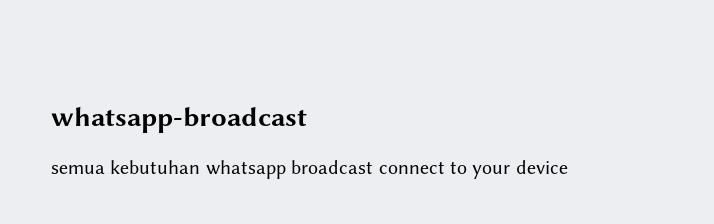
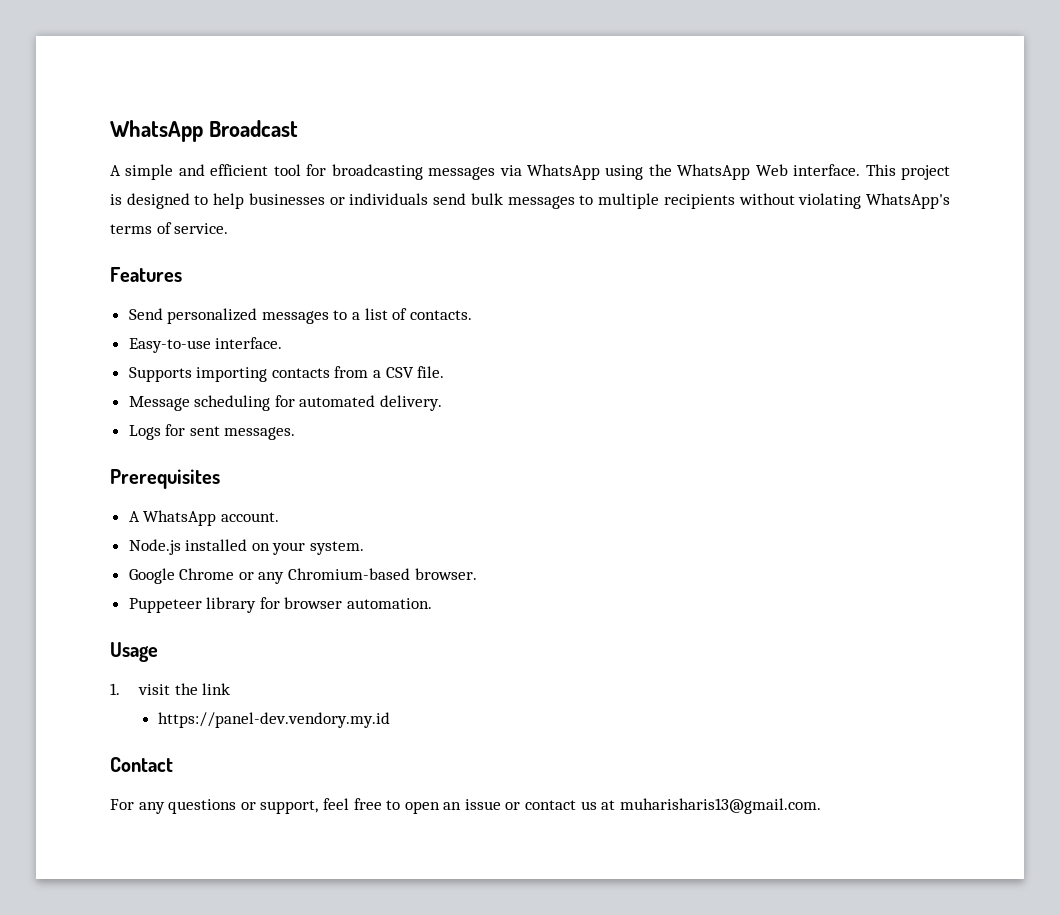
[51,107,307,133] [51,160,568,179] whatsapp-broadcast // semua kebutuhan whatsapp broadcast connect to your device -> [110,120,298,142] [110,164,950,180] [110,193,951,209] [110,222,229,234] [110,267,182,282] [128,308,472,324] [128,337,283,353] [128,366,445,382] [128,395,443,411] [128,424,296,440] [110,469,220,489] [128,510,279,526] [128,539,365,555] [128,568,477,584] [128,597,433,613] [110,642,158,662] [110,683,231,695] [157,712,390,728] [110,757,173,772] [110,798,821,814] WhatsApp Broadcast // A simple and efficient tool for broadcasting messages via WhatsApp using the WhatsApp Web interface. This project is designed to help businesses or individuals send bulk messages to multiple recipients without violating WhatsApp's terms of service. // Features // Send personalized messages to a list of contacts. // Easy-to-use interface. // Supports importing contacts from a CSV file. // Message scheduling for automated delivery. // Logs for sent messages. // Prerequisites // A WhatsApp account. // Node.js installed on your system. // Google Chrome or any Chromium-based browser. // Puppeteer library for browser automation. // Usage // 1. visit the link // https://panel-dev.vendory.my.id // Contact // For any questions or support, feel free to open an issue or contact us at muharisharis13@gmail.com.

